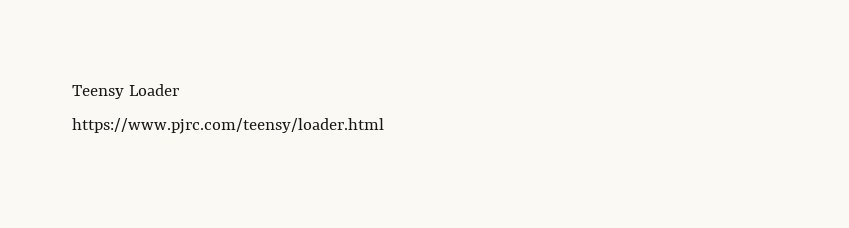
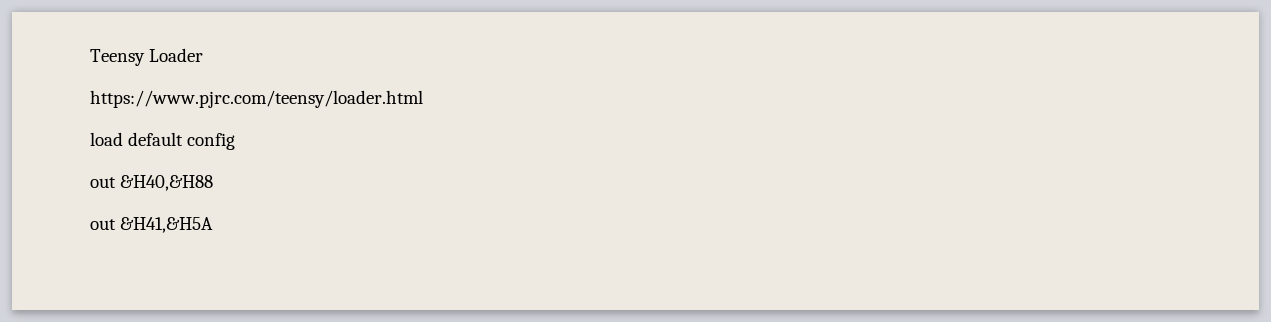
(384, 126) none -> [90,132,236,150] [90,175,214,191] [90,217,214,233] // load default config // out &H40,&H88 // out &H41,&H5A

